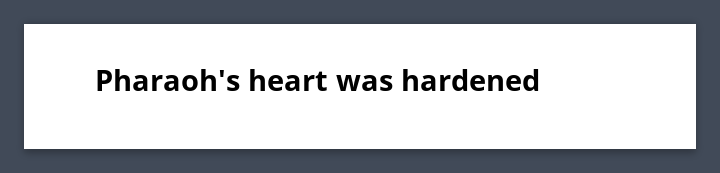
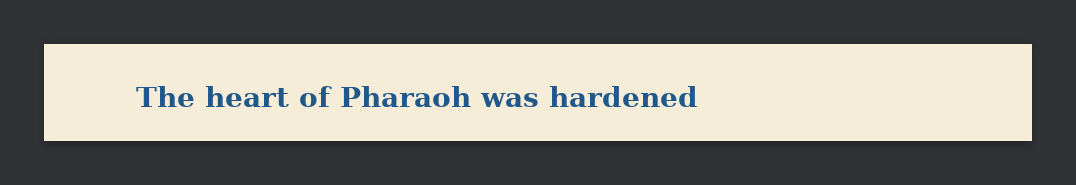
[95,69,328,91] Pharaoh's heart -> [136,86,471,107] The heart of Pharaoh

